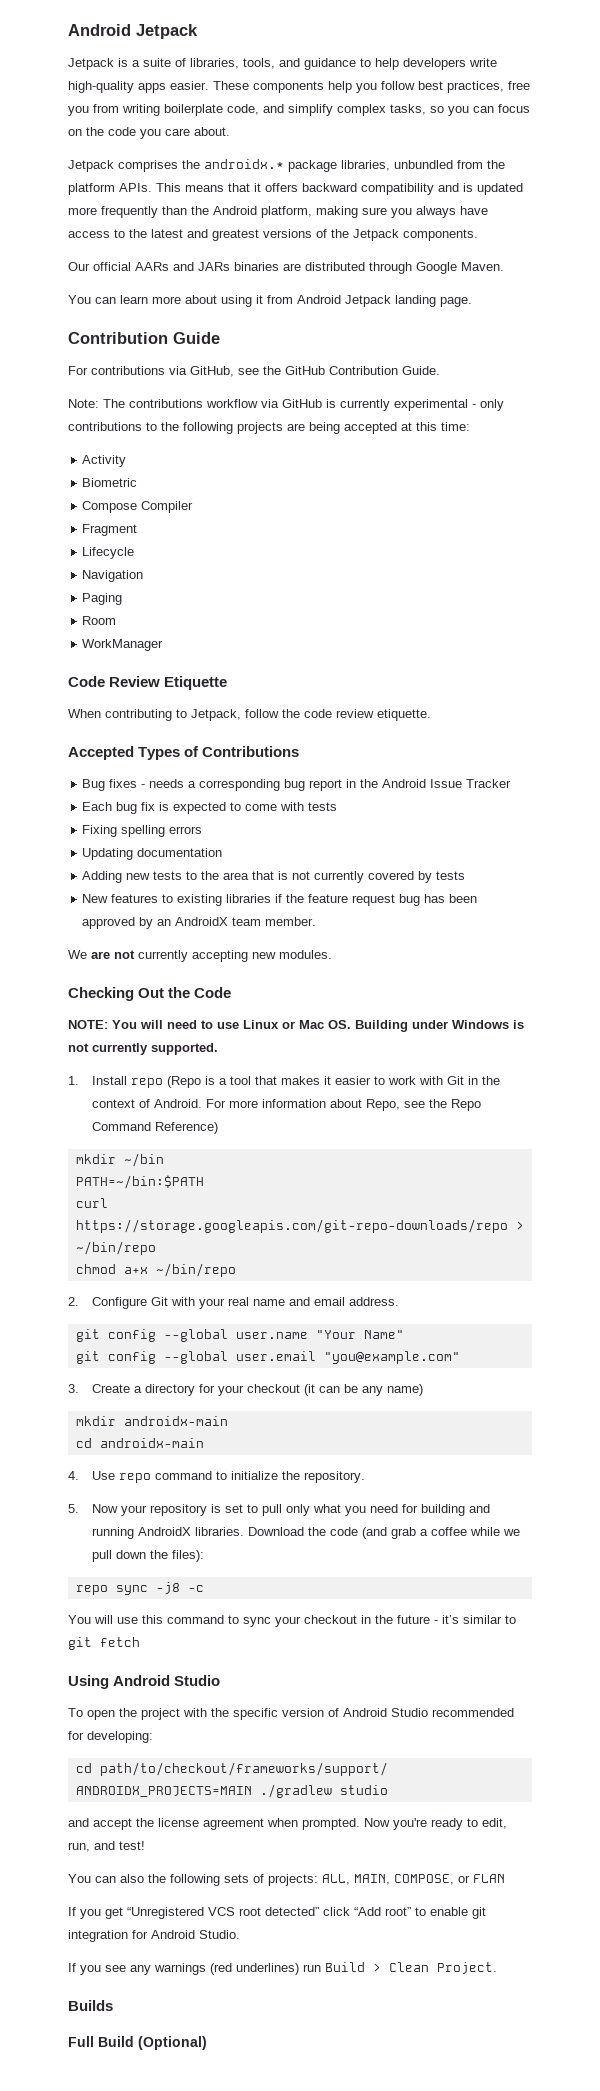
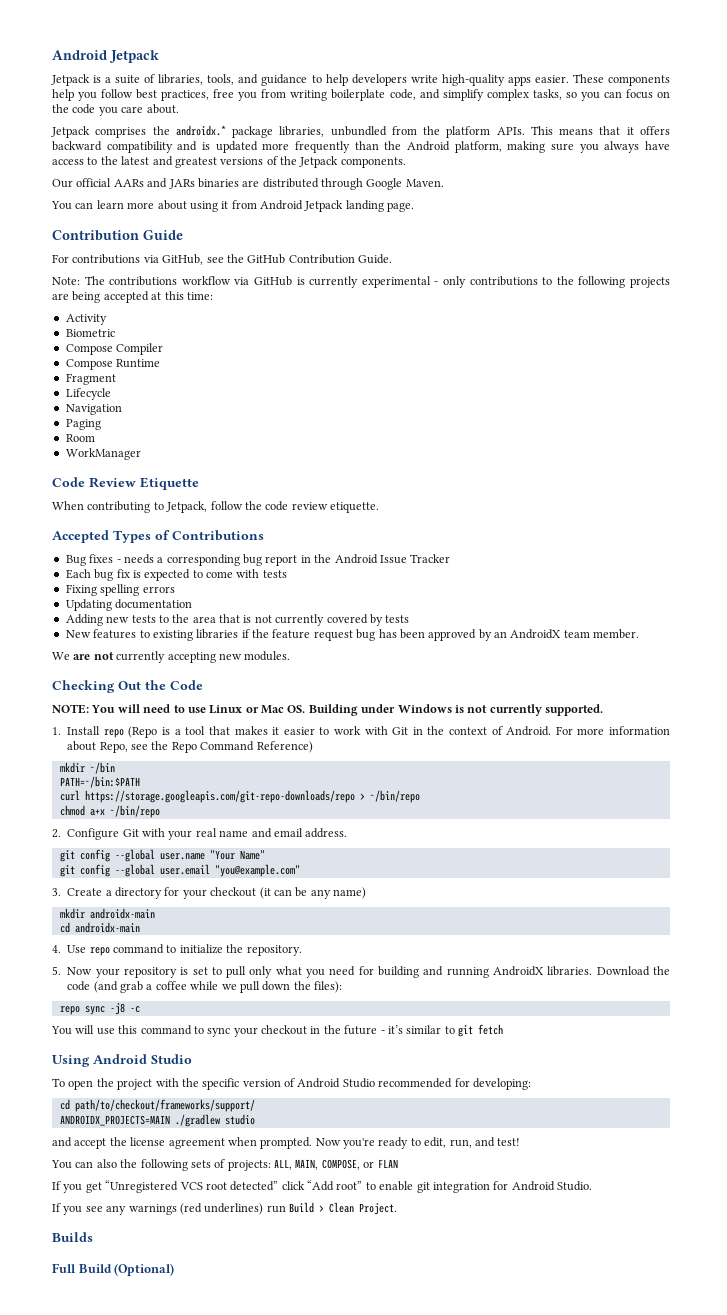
(194, 507) none -> [65,359,161,370] // Compose Runtime

